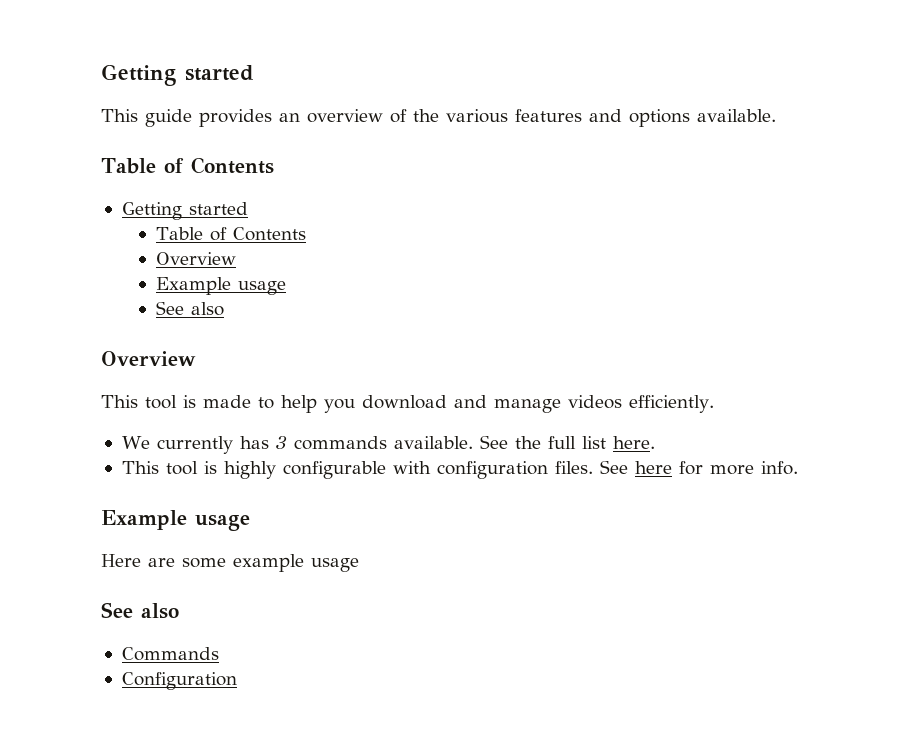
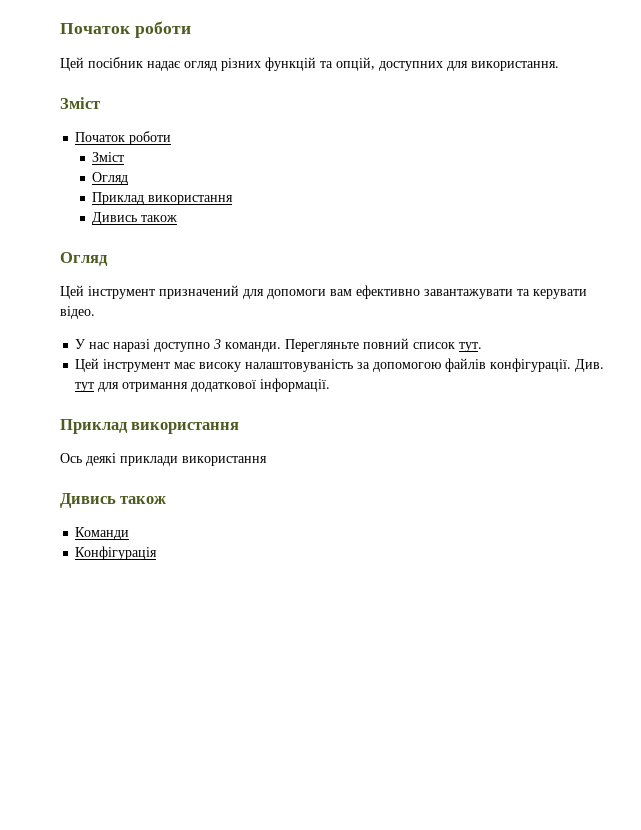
[101,64,254,86] [101,109,776,127] [101,157,274,174] [121,202,248,220] [155,227,306,241] [155,252,236,265] [155,277,286,295] [155,301,224,316] [101,351,196,366] [101,395,714,413] [121,435,655,454] [121,460,798,479] [101,510,250,531] [101,554,359,572] [101,602,179,619] [121,647,219,661] [121,672,237,690] Getting started // This guide provides an overview of the various features and options available. // Table of Contents // Getting started // Table of Contents // Overview // Example usage // See also // Overview // This tool is made to help you download and manage videos efficiently. // We currently has 3 commands available. See the full list here. // This tool is highly configurable with configuration files. See here for more info. // Example usage // Here are some example usage // See also // Commands // Configuration -> [60,21,191,38] [60,57,559,71] [60,97,100,109] [75,131,172,145] [92,152,125,162] [92,172,129,185] [92,192,234,205] [92,212,178,225] [60,252,108,266] [60,285,587,299] [60,306,95,319] [75,338,483,352] [75,358,605,372] [75,378,331,392] [60,419,240,434] [60,453,267,466] [60,493,167,508] [75,527,130,540] [75,546,158,560] Початок роботи // Цей посібник надає огляд різних функцій та опцій, доступних для використання. // Зміст // Початок роботи // Зміст // Огляд // Приклад використання // Дивись також // Огляд // Цей інструмент призначений для допомоги вам ефективно завантажувати та керувати відео. // У нас наразі доступно 3 команди. Перегляньте повний список тут. // Цей інструмент має високу налаштовуваність за допомогою файлів конфігурації. Див. тут для отримання додаткової інформації. // Приклад використання // Ось деякі приклади використання // Дивись також // Команди // Конфігурація

